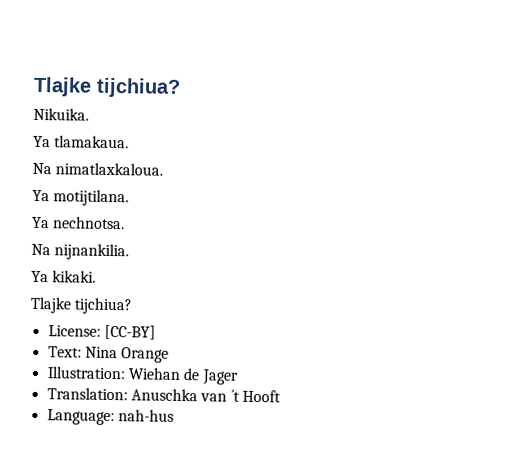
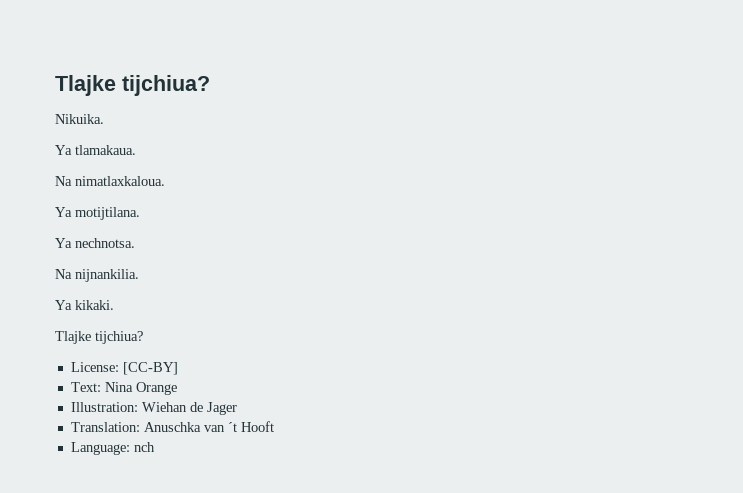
[117,409,174,422] nah-hus -> [133,442,155,452] nch

